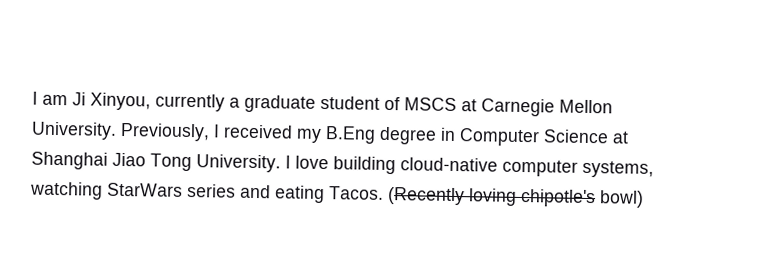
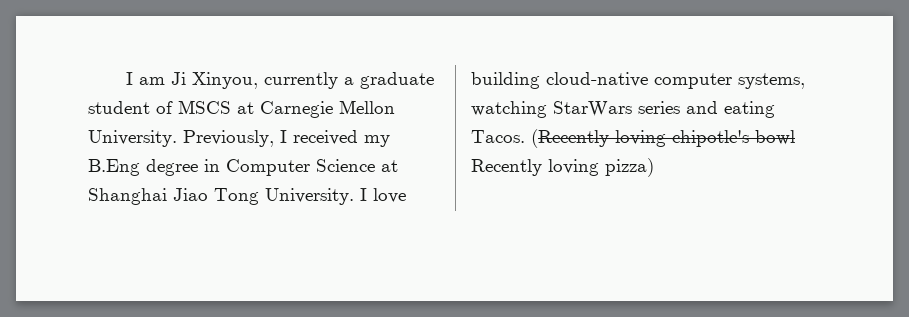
[599,190,644,208] bowl) -> [755,130,795,145] [471,158,654,177] bowl Recently loving pizza)

